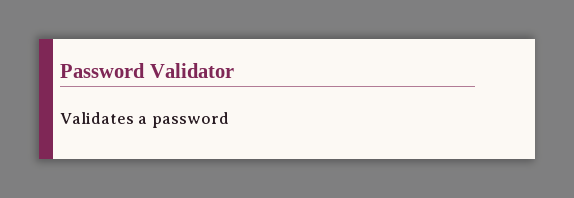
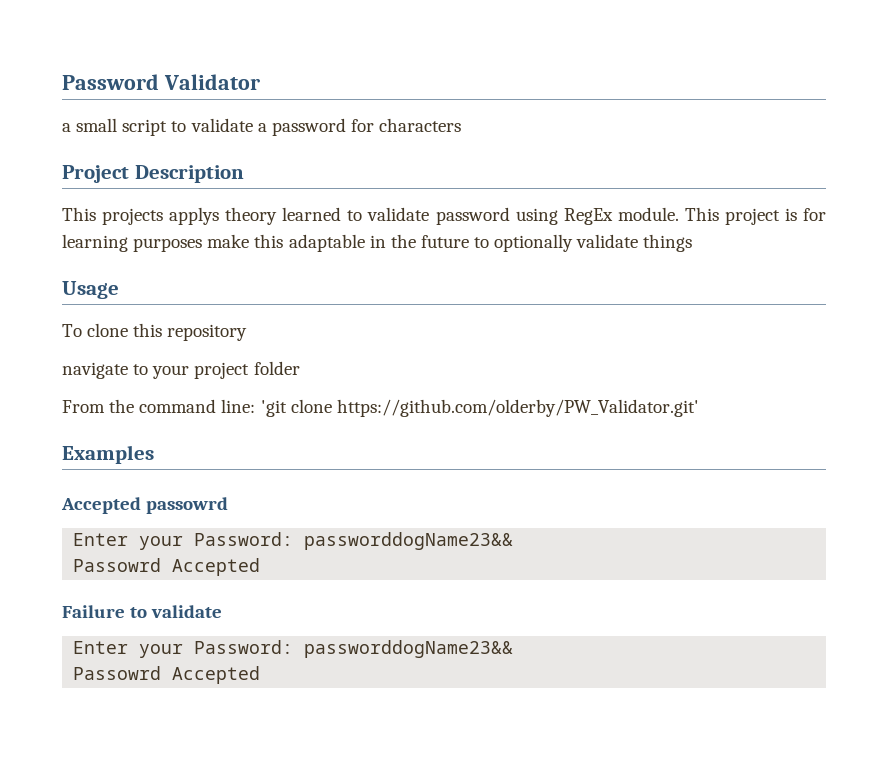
[60,112,229,128] Validates a password -> [62,118,462,136] [62,165,244,183] [62,207,826,225] [62,234,693,252] [62,281,119,299] [62,323,248,341] [62,361,300,379] [62,399,699,417] [62,445,154,464] [61,497,229,514] [73,532,514,550] [73,558,261,576] [62,605,223,618] [73,640,514,658] [73,666,261,684] a small script to validate a password for characters // Project Description // This projects applys theory learned to validate password using RegEx module. This project is for learning purposes make this adaptable in the future to optionally validate things // Usage // To clone this repository // navigate to your project folder // From the command line: 'git clone https://github.com/olderby/PW_Validator.git' // Examples // Accepted passowrd // Enter your Password: passworddogName23&& // Passowrd Accepted // Failure to validate // Enter your Password: passworddogName23&& // Passowrd Accepted

